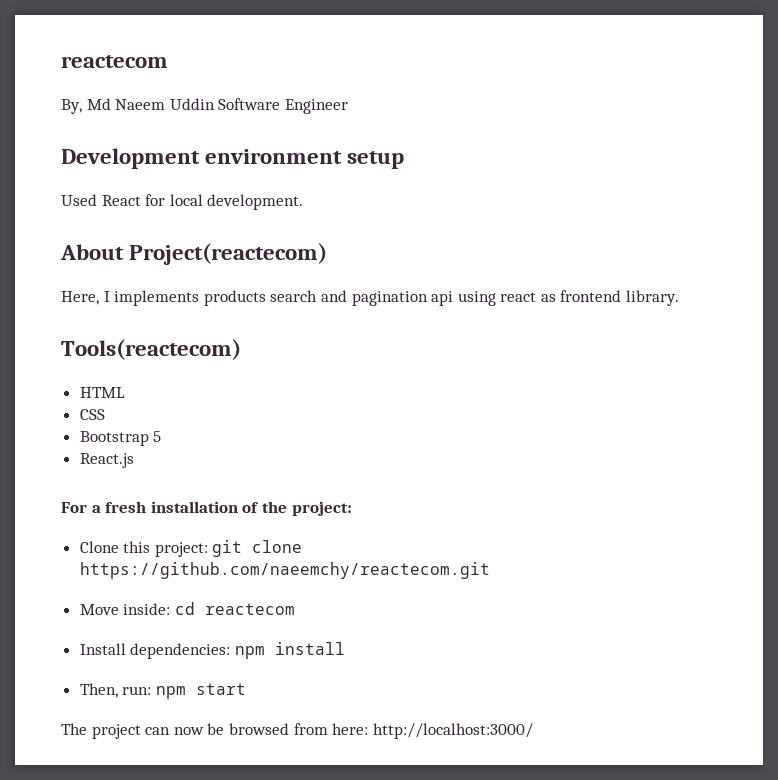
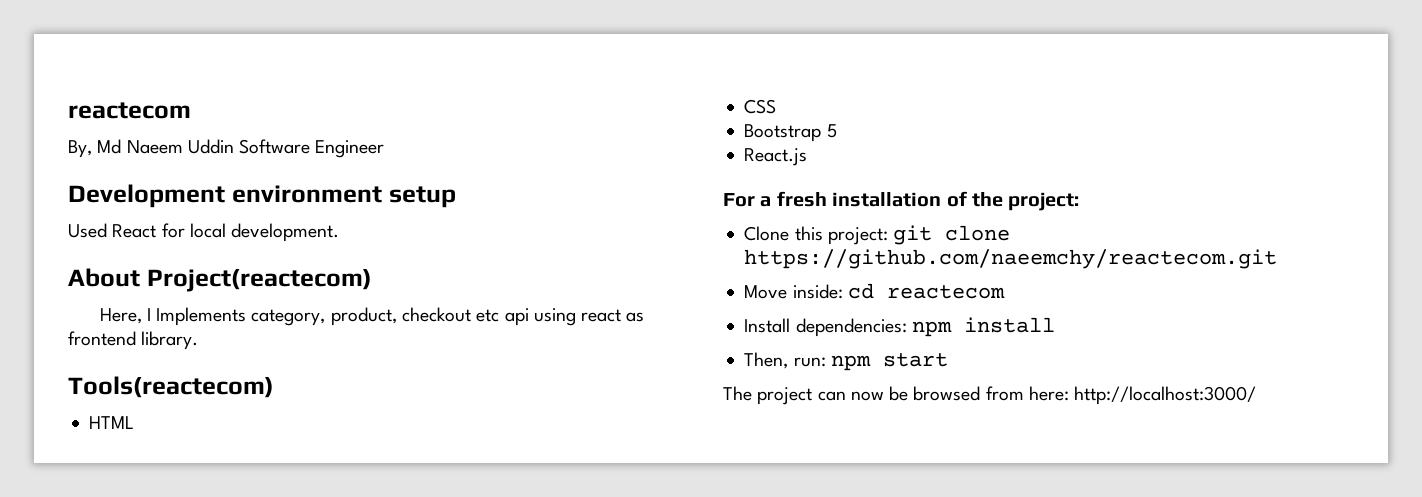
[114,290,428,306] implements products search and pagination -> [156,307,500,326] Implements category, product, checkout etc

